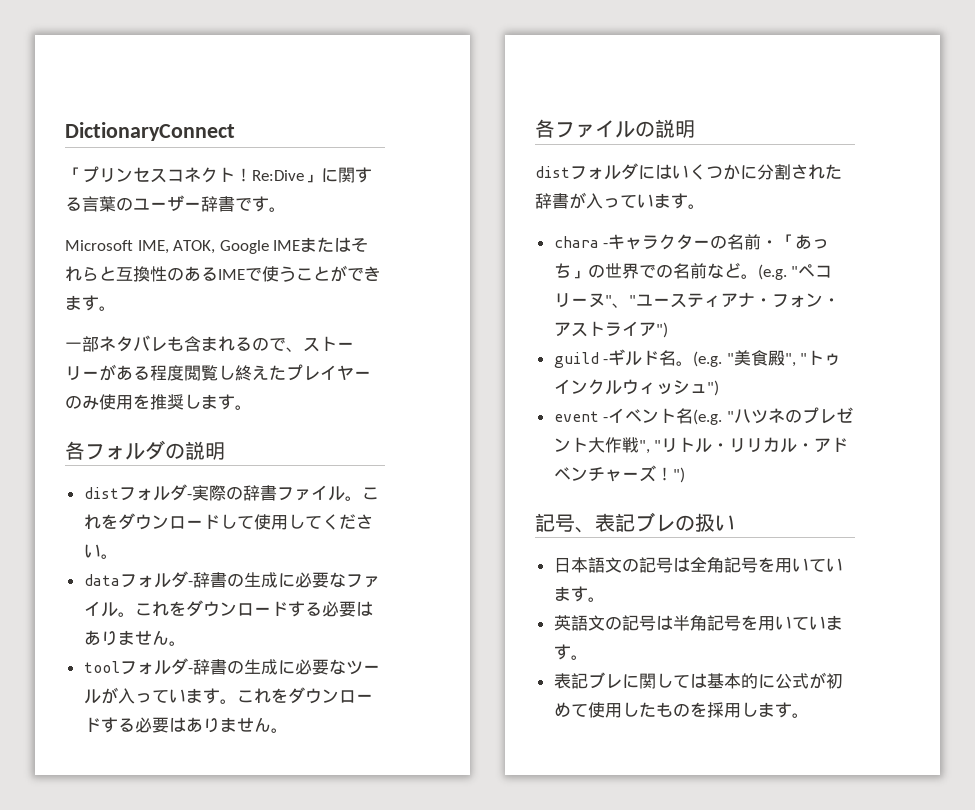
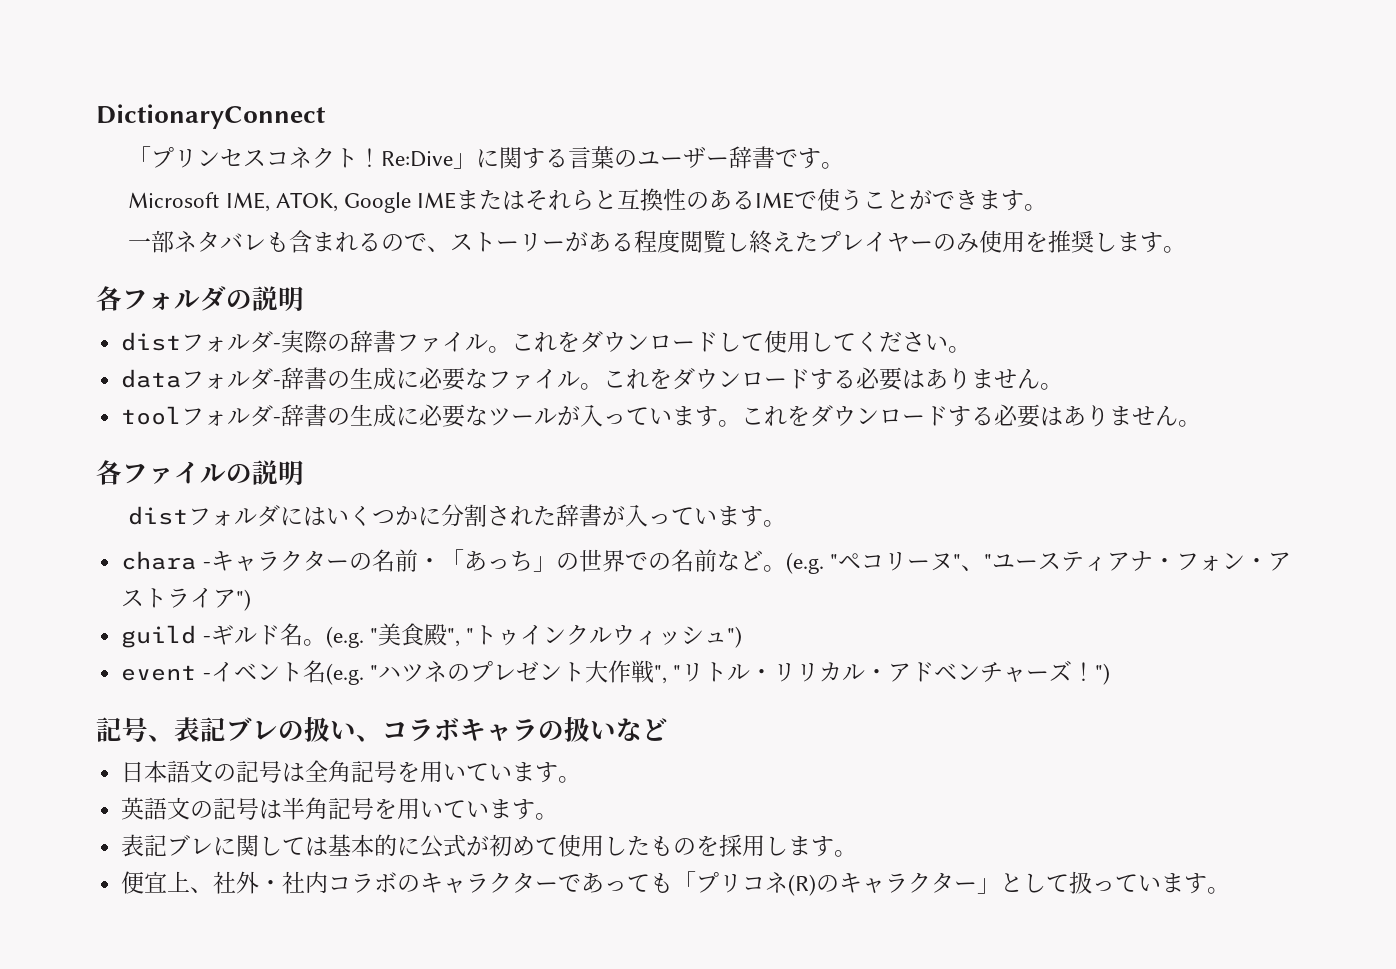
(735, 523) none -> [356,716,668,742] 、コラボキャラの扱いなど
(809, 715) none -> [121,871,1231,896] // 便宜上、社外・社内コラボのキャラクターであっても「プリコネ(R)のキャラクター」として扱っています。

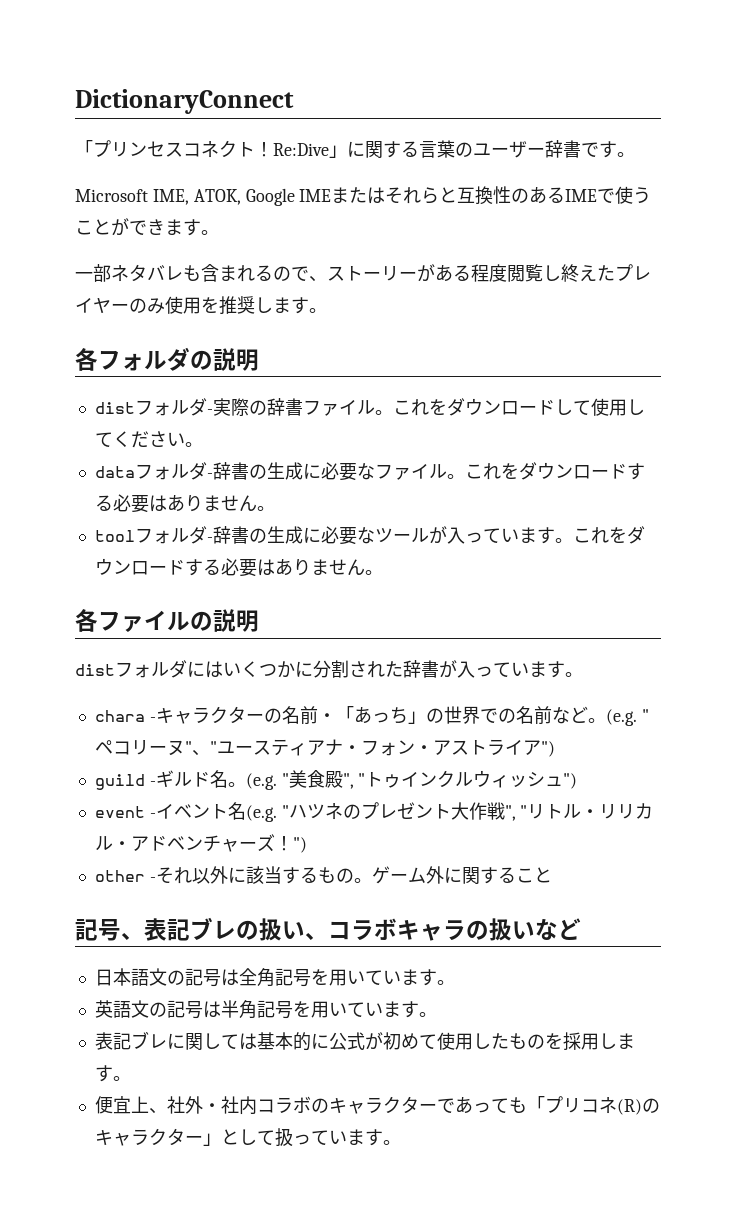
(1110, 674) none -> [94,866,552,884] // other -それ以外に該当するもの。ゲーム外に関すること

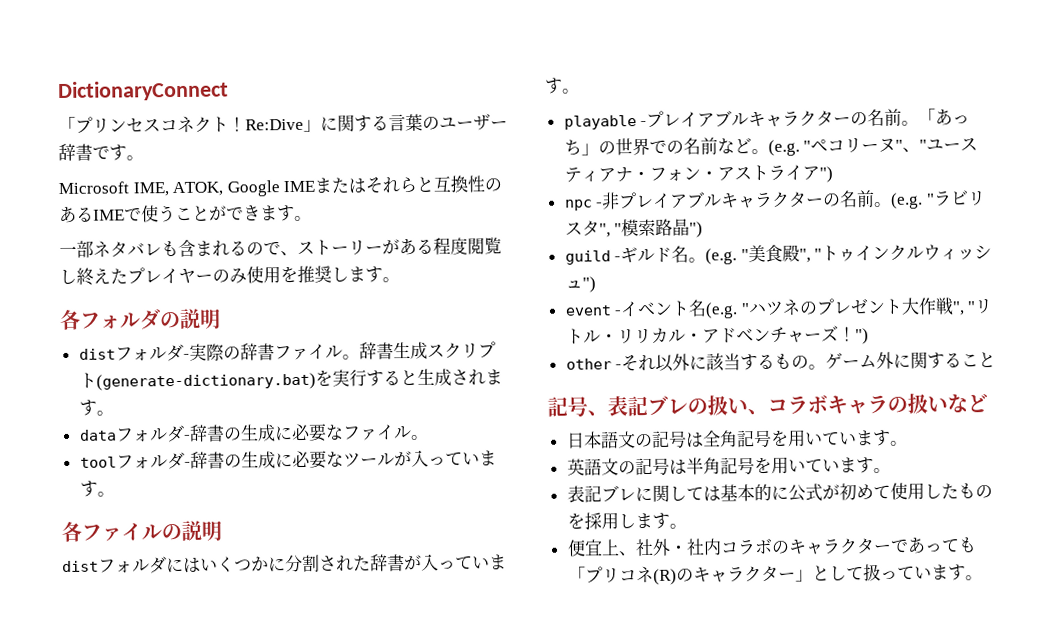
[392,398,645,416] [94,431,185,448] これをダウンロードして使用してください -> [358,341,496,360] [78,368,503,391] [78,399,97,416] 辞書生成スクリプト(generate-dictionary.bat)を実行すると生成されます
[464,462,645,480] [94,494,275,513] これをダウンロードする必要はありません。 -> (429, 437) none
[572,526,645,544] [94,558,383,577] これをダウンロードする必要はありません。 -> (115, 494) none
[94,706,336,724] chara -キャラクターの名前・ -> [563,108,920,130] playable -プレイアブルキャラクターの名前。
(555, 749) none -> [564,190,986,211] [564,218,704,238] // npc -非プレイアブルキャラクターの名前。(e.g. "ラビリスタ", "模索路晶")

